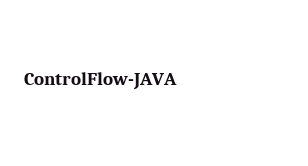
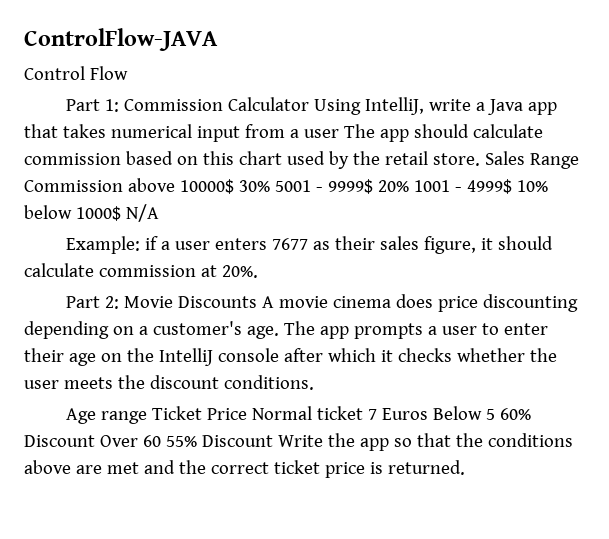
(177, 81) none -> [24,66,128,80] [65,97,557,115] [24,124,543,142] [24,151,579,169] [24,178,548,194] [24,204,159,222] [65,236,553,254] [24,263,258,278] [65,294,578,312] [24,321,548,339] [24,348,557,366] [24,375,314,390] [65,406,531,424] [24,433,573,451] [24,460,465,478] // Control Flow // Part 1: Commission Calculator Using IntelliJ, write a Java app that takes numerical input from a user The app should calculate commission based on this chart used by the retail store. Sales Range Commission above 10000$ 30% 5001 - 9999$ 20% 1001 - 4999$ 10% below 1000$ N/A // Example: if a user enters 7677 as their sales figure, it should calculate commission at 20%. // Part 2: Movie Discounts A movie cinema does price discounting depending on a customer's age. The app prompts a user to enter their age on the IntelliJ console after which it checks whether the user meets the discount conditions. // Age range Ticket Price Normal ticket 7 Euros Below 5 60% Discount Over 60 55% Discount Write the app so that the conditions above are met and the correct ticket price is returned.

